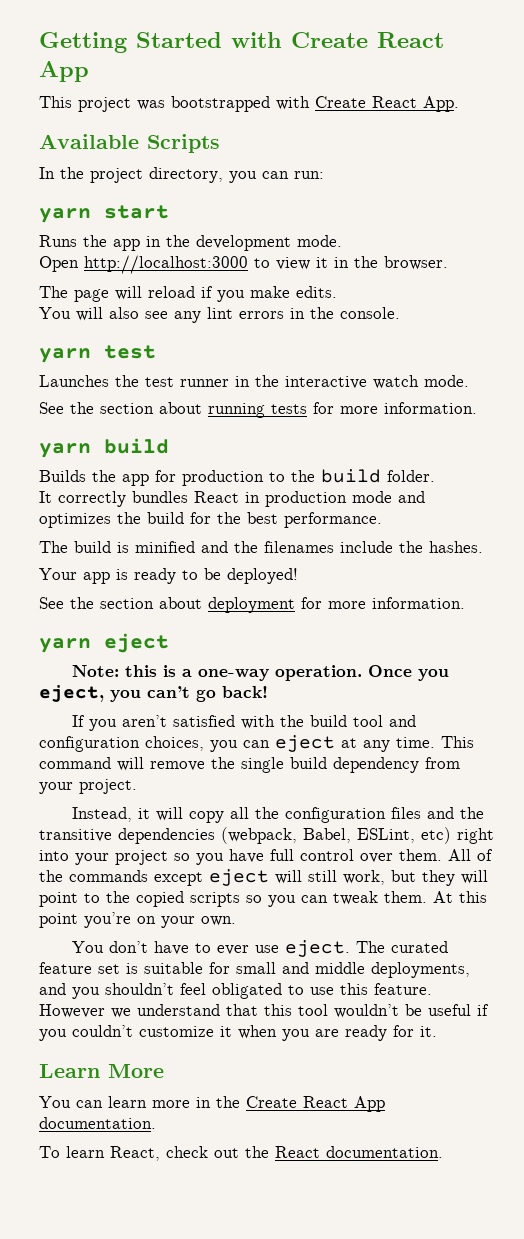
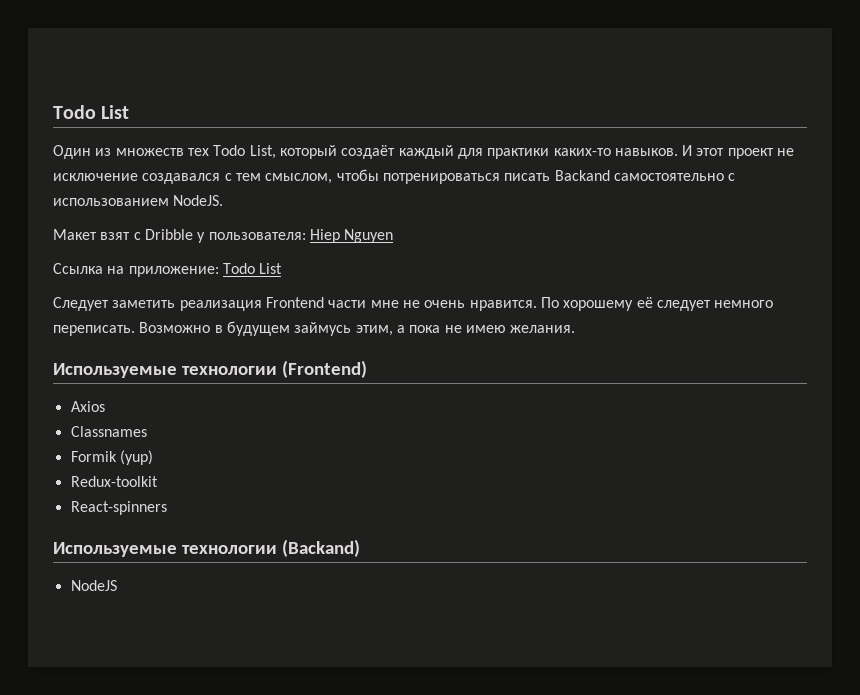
[39,32,444,53] [39,61,89,82] [39,96,459,112] [39,134,220,153] [39,167,324,183] [39,205,169,223] [39,235,342,251] [39,255,448,274] [39,286,337,302] [39,307,400,323] [39,345,156,363] [39,375,469,389] [39,402,477,418] [39,438,169,458] [39,469,435,486] [39,491,425,507] [39,512,382,528] [39,541,483,553] [39,568,298,584] [39,597,465,613] [39,633,169,653] [71,665,449,681] [39,685,268,702] [71,715,416,731] [39,735,474,752] [39,757,460,773] [39,779,137,794] [71,807,484,823] [39,827,494,844] [39,849,493,865] [39,869,488,886] [39,891,487,907] [39,912,236,928] [71,940,448,957] [39,962,470,978] [39,983,432,999] [39,1004,489,1018] [39,1025,437,1041] [39,1064,164,1078] [39,1096,385,1112] [39,1117,156,1129] [39,1146,443,1161] Getting Started with Create React App // This project was bootstrapped with Create React App. // Available Scripts // In the project directory, you can run: // yarn start // Runs the app in the development mode. // Open http://localhost:3000 to view it in the browser. // The page will reload if you make edits. // You will also see any lint errors in the console. // yarn test // Launches the test runner in the interactive watch mode. // See the section about running tests for more information. // yarn build // Builds the app for production to the build folder. // It correctly bundles React in production mode and optimizes the build for the best performance. // The build is minified and the filenames include the hashes. // Your app is ready to be deployed! // See the section about deployment for more information. // yarn eject // Note: this is a one-way operation. Once you eject, you can’t go back! // If you aren’t satisfied with the build tool and configuration choices, you can eject at any time. This command will remove the single build dependency from your project. // Instead, it will copy all the configuration files and the transitive dependencies (webpack, Babel, ESLint, etc) right into your project so you have full control over them. All of the commands except eject will still work, but they will point to the copied scripts so you can tweak them. At this point you’re on your own. // You don’t have to ever use eject. The curated feature set is suitable for small and middle deployments, and you shouldn’t feel obligated to use this feature. However we understand that this tool wouldn’t be useful if you couldn’t customize it when you are ready for it. // Learn More // You can learn more in the Create React App documentation. // To learn React, check out the React documentation. -> [53,105,130,119] [53,145,795,159] [53,169,736,184] [53,195,224,206] [53,229,394,243] [53,263,283,277] [53,297,774,311] [53,321,576,336] [53,360,367,378] [70,401,105,412] [70,426,147,437] [70,450,153,465] [70,476,158,487] [70,501,167,515] [53,539,360,557] [70,580,117,591] Todo List // Один из множеств тех Todo List, который создаёт каждый для практики каких-то навыков. И этот проект не исключение создавался с тем смыслом, чтобы потренироваться писать Backand самостоятельно с использованием NodeJS. // Макет взят с Dribble у пользователя: Hiep Nguyen // Ссылка на приложение: Todo List // Следует заметить реализация Frontend части мне не очень нравится. По хорошему её следует немного переписать. Возможно в будущем займусь этим, а пока не имею желания. // Используемые технологии (Frontend) // Axios // Classnames // Formik (yup) // Redux-toolkit // React-spinners // Используемые технологии (Backand) // NodeJS

